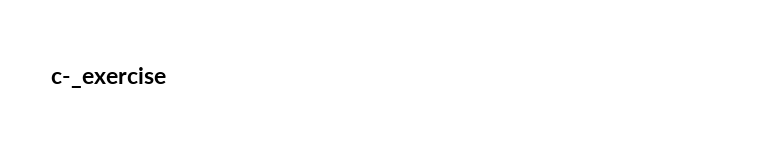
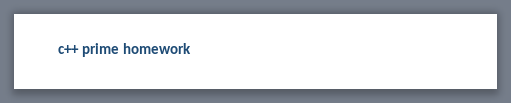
[51,67,166,88] c-_exercise -> [58,43,191,57] c++ prime homework

